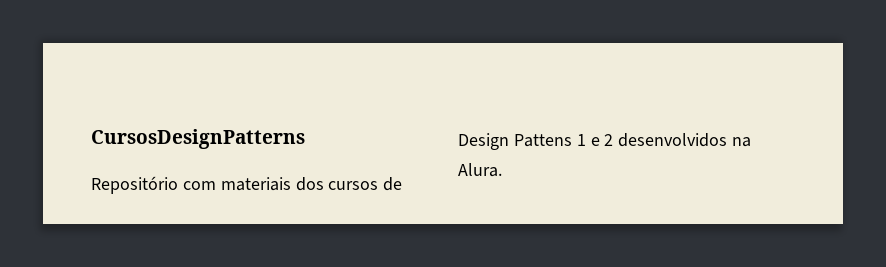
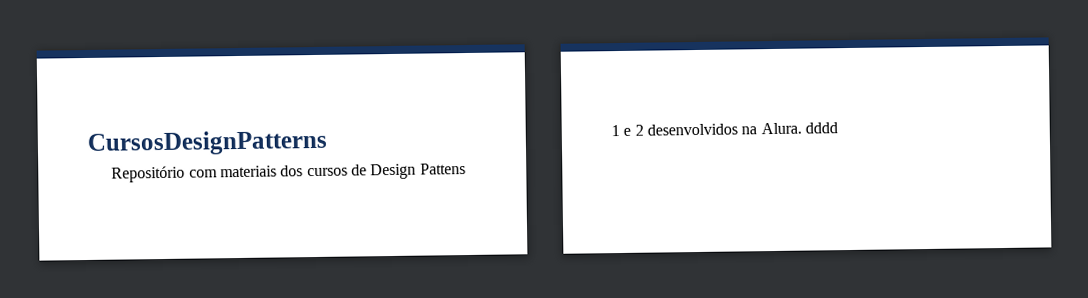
(502, 170) none -> [804,122,838,134] dddd

